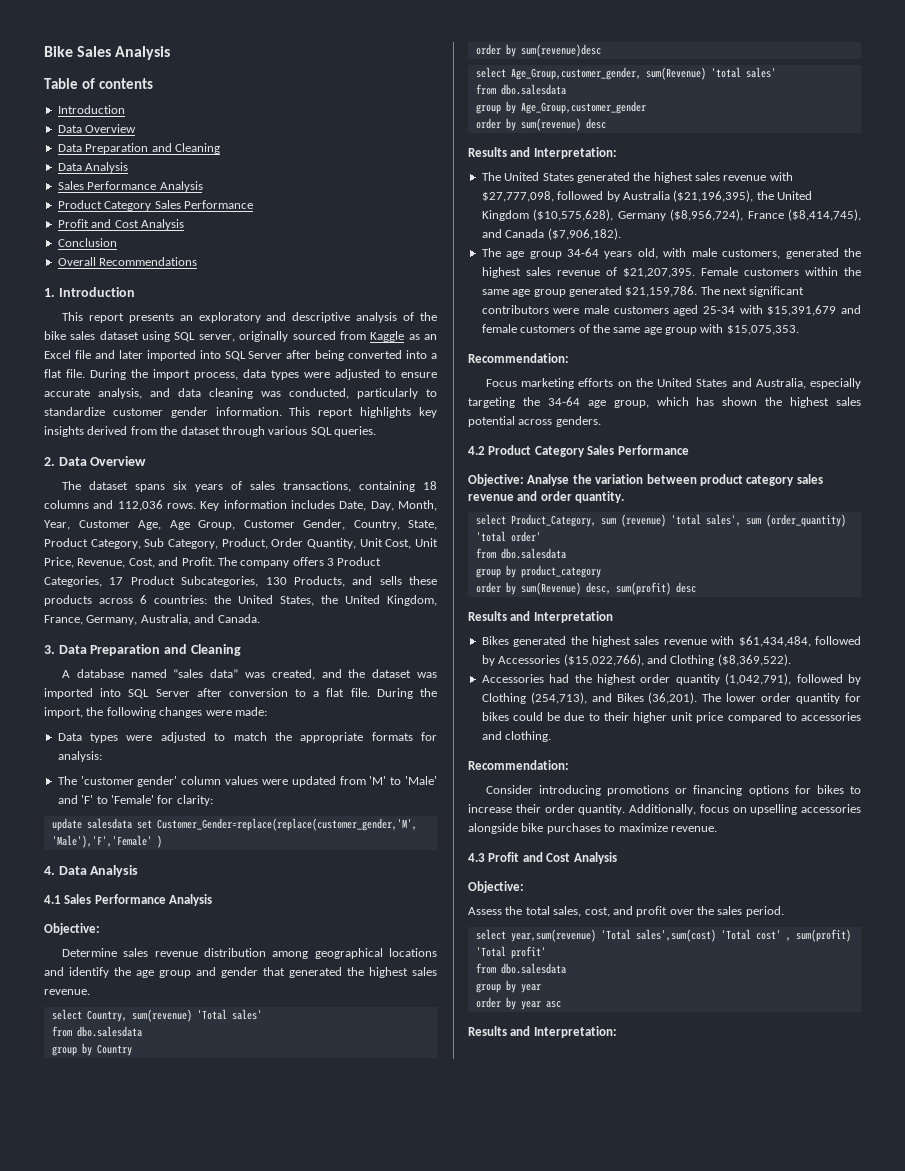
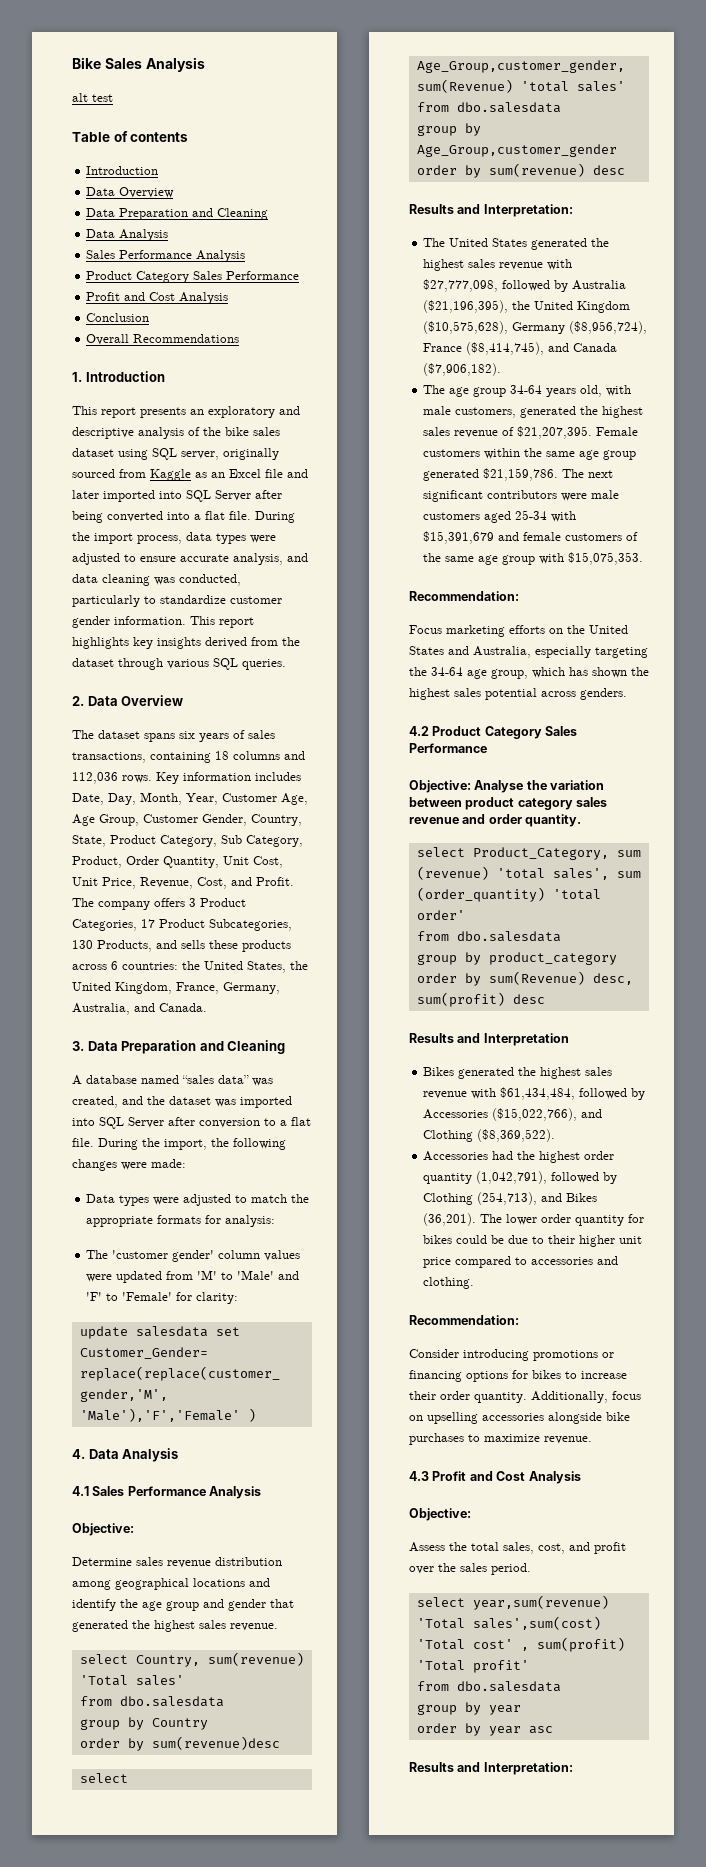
(171, 53) none -> [72,93,113,102] // alt test

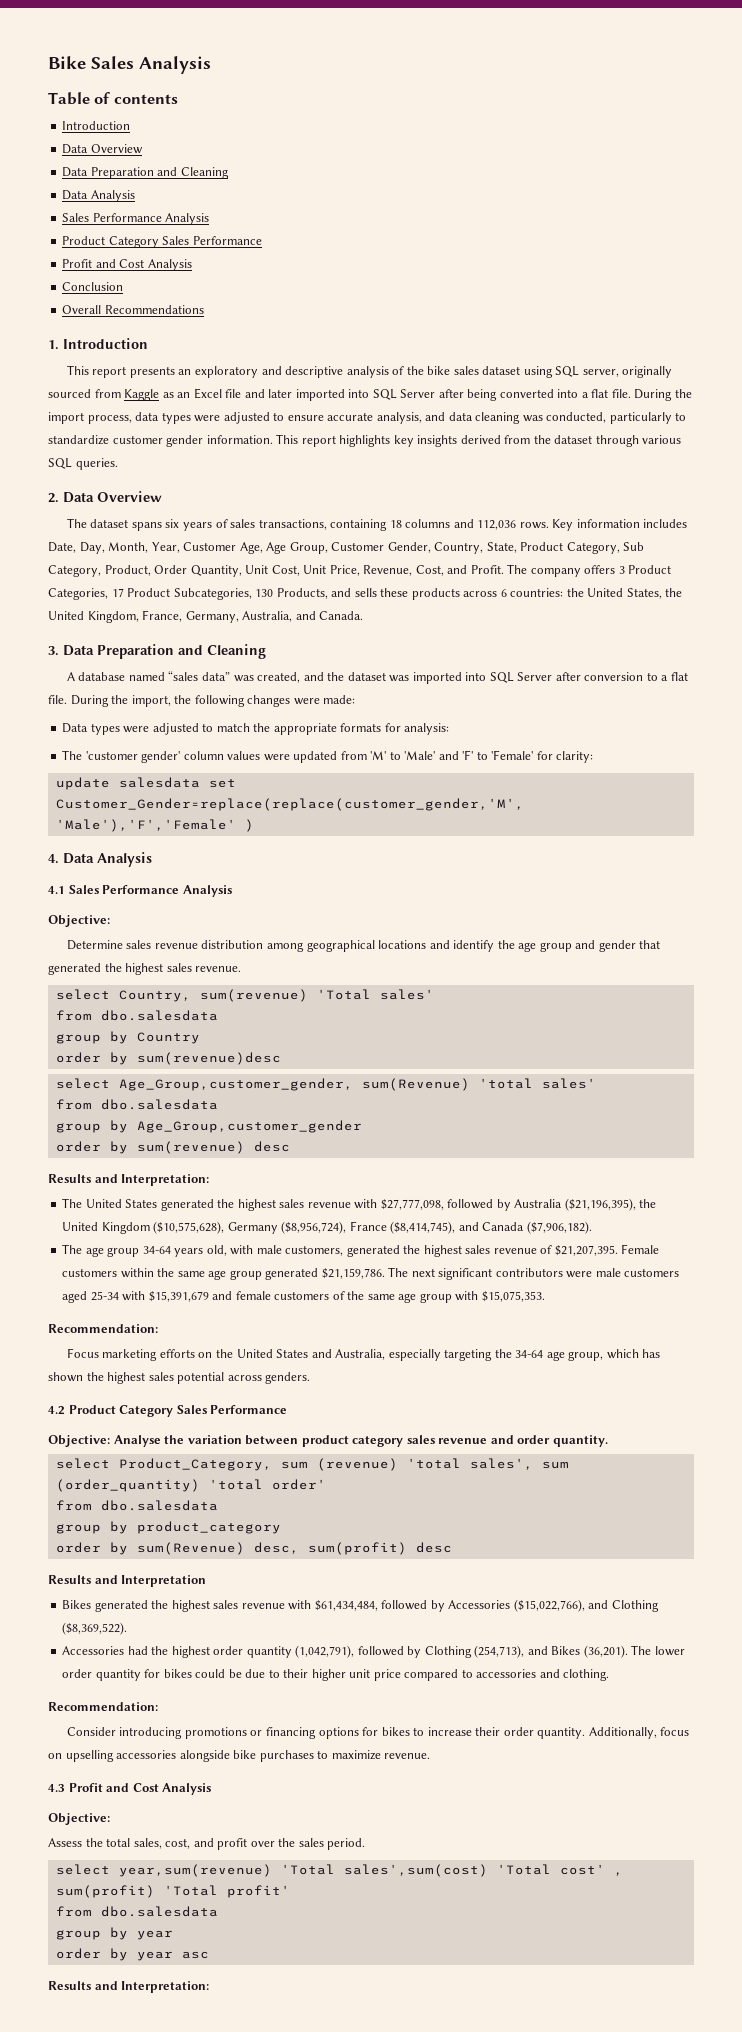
[72,93,113,102] // alt test -> (211, 65) none

